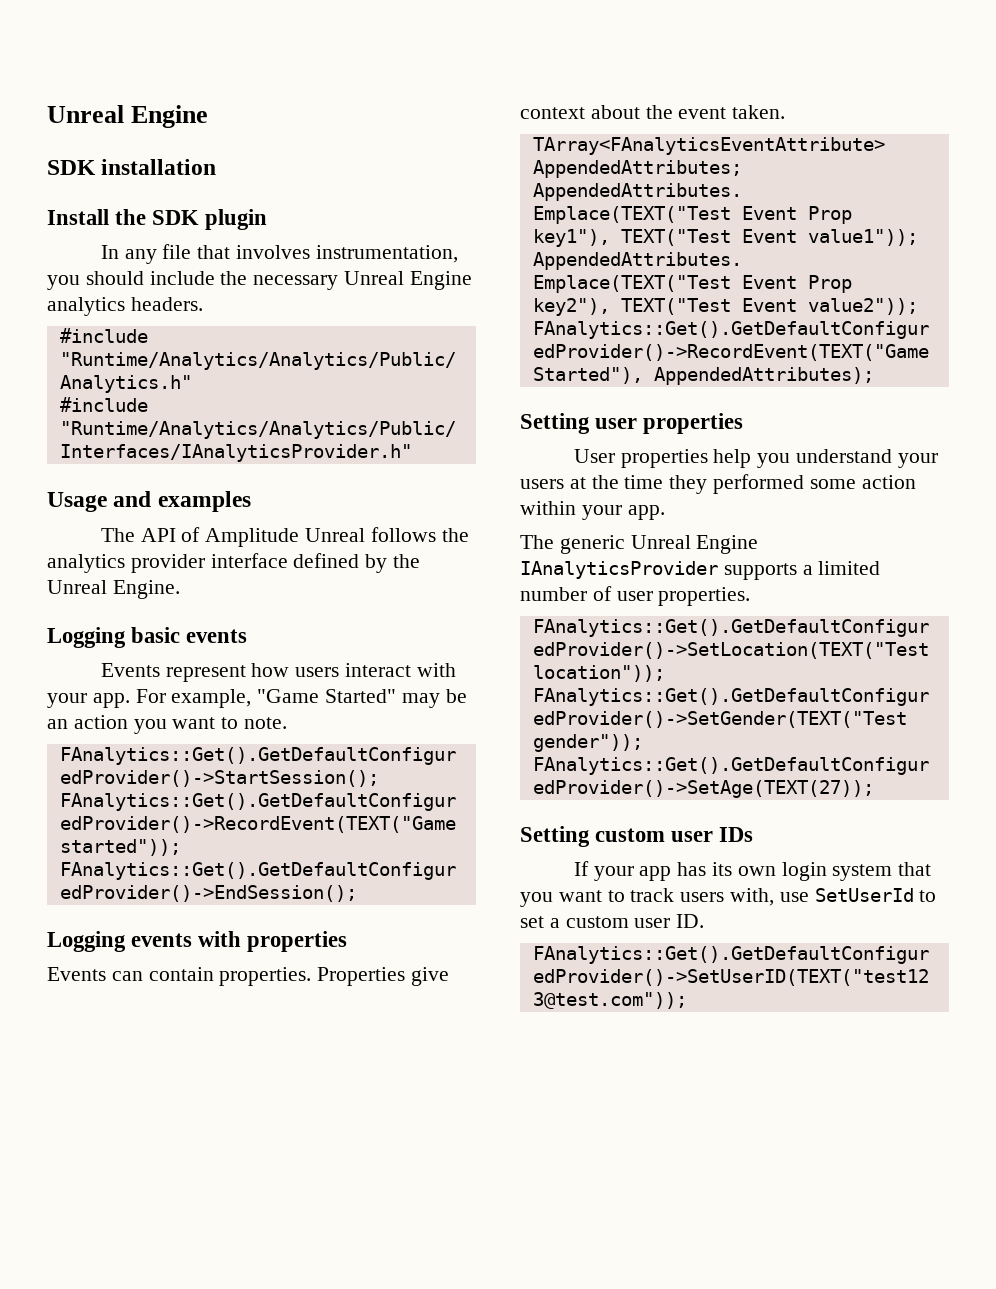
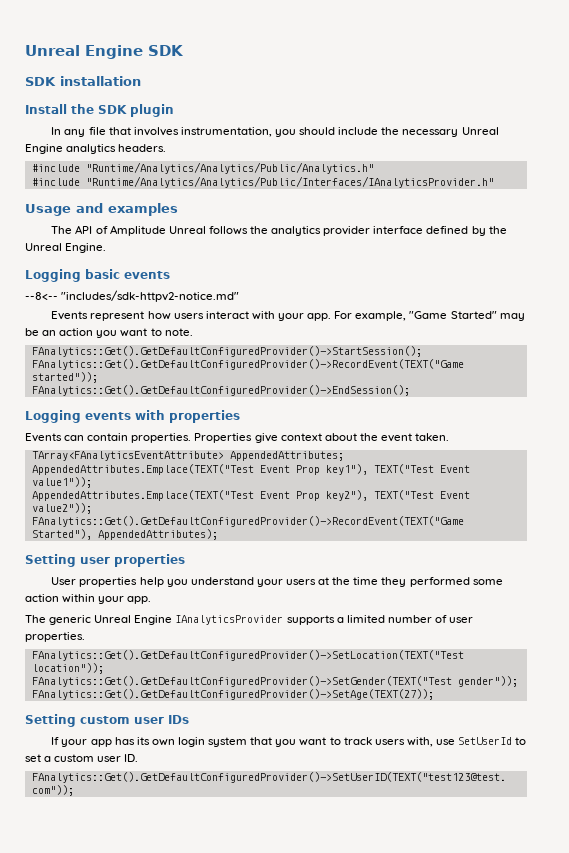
[47,105,209,128] Unreal Engine -> [25,45,184,59] Unreal Engine SDK
(248, 636) none -> [25,290,240,302] // --8<-- "includes/sdk-httpv2-notice.md"

